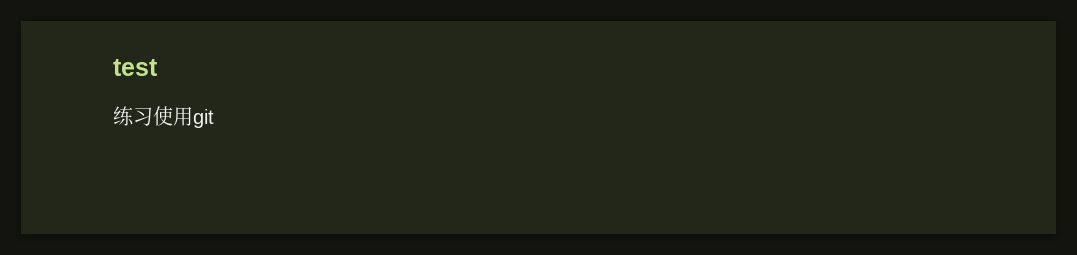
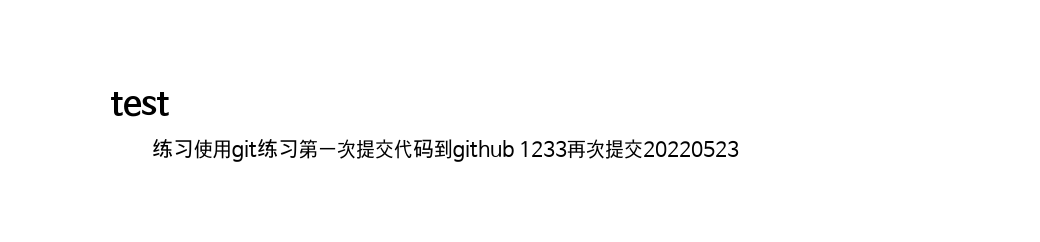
(214, 118) none -> [256,139,740,162] 练习第一次提交代码到github 1233再次提交20220523

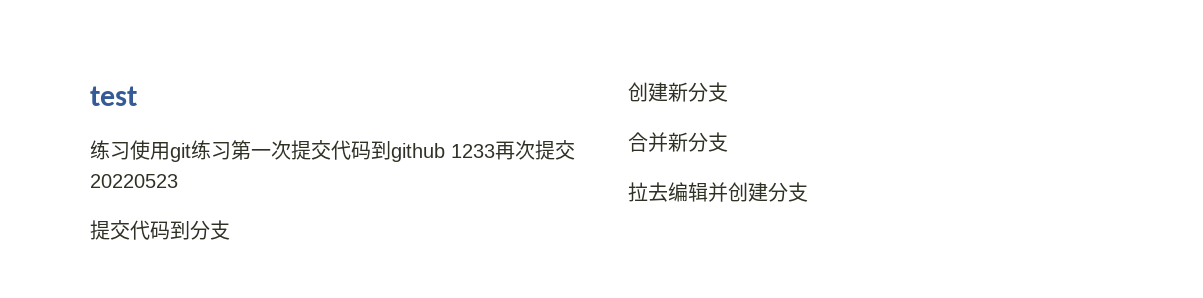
(740, 148) none -> [90,220,230,240] [628,82,728,102] [628,132,728,152] [628,182,808,202] // 提交代码到分支 // 创建新分支 // 合并新分支 // 拉去编辑并创建分支

